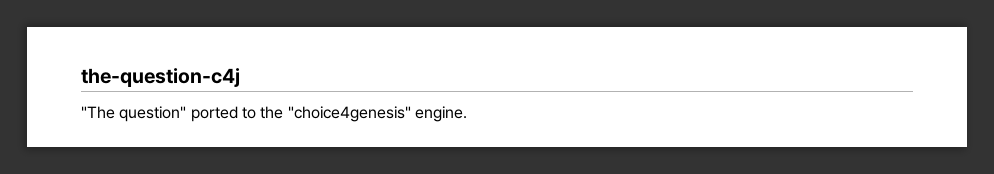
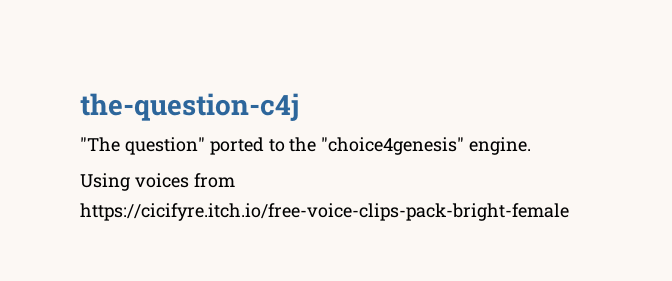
(467, 114) none -> [80,173,235,191] [80,203,569,221] // Using voices from https://cicifyre.itch.io/free-voice-clips-pack-bright-female

